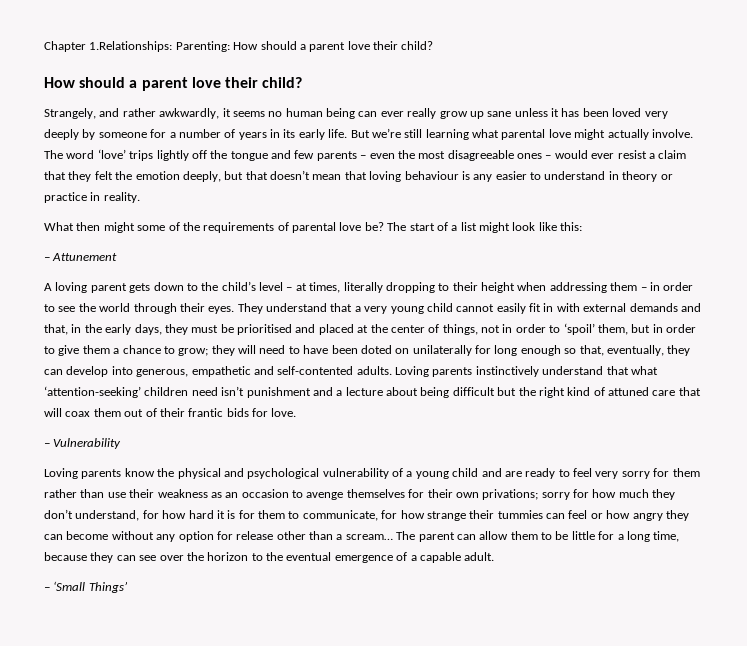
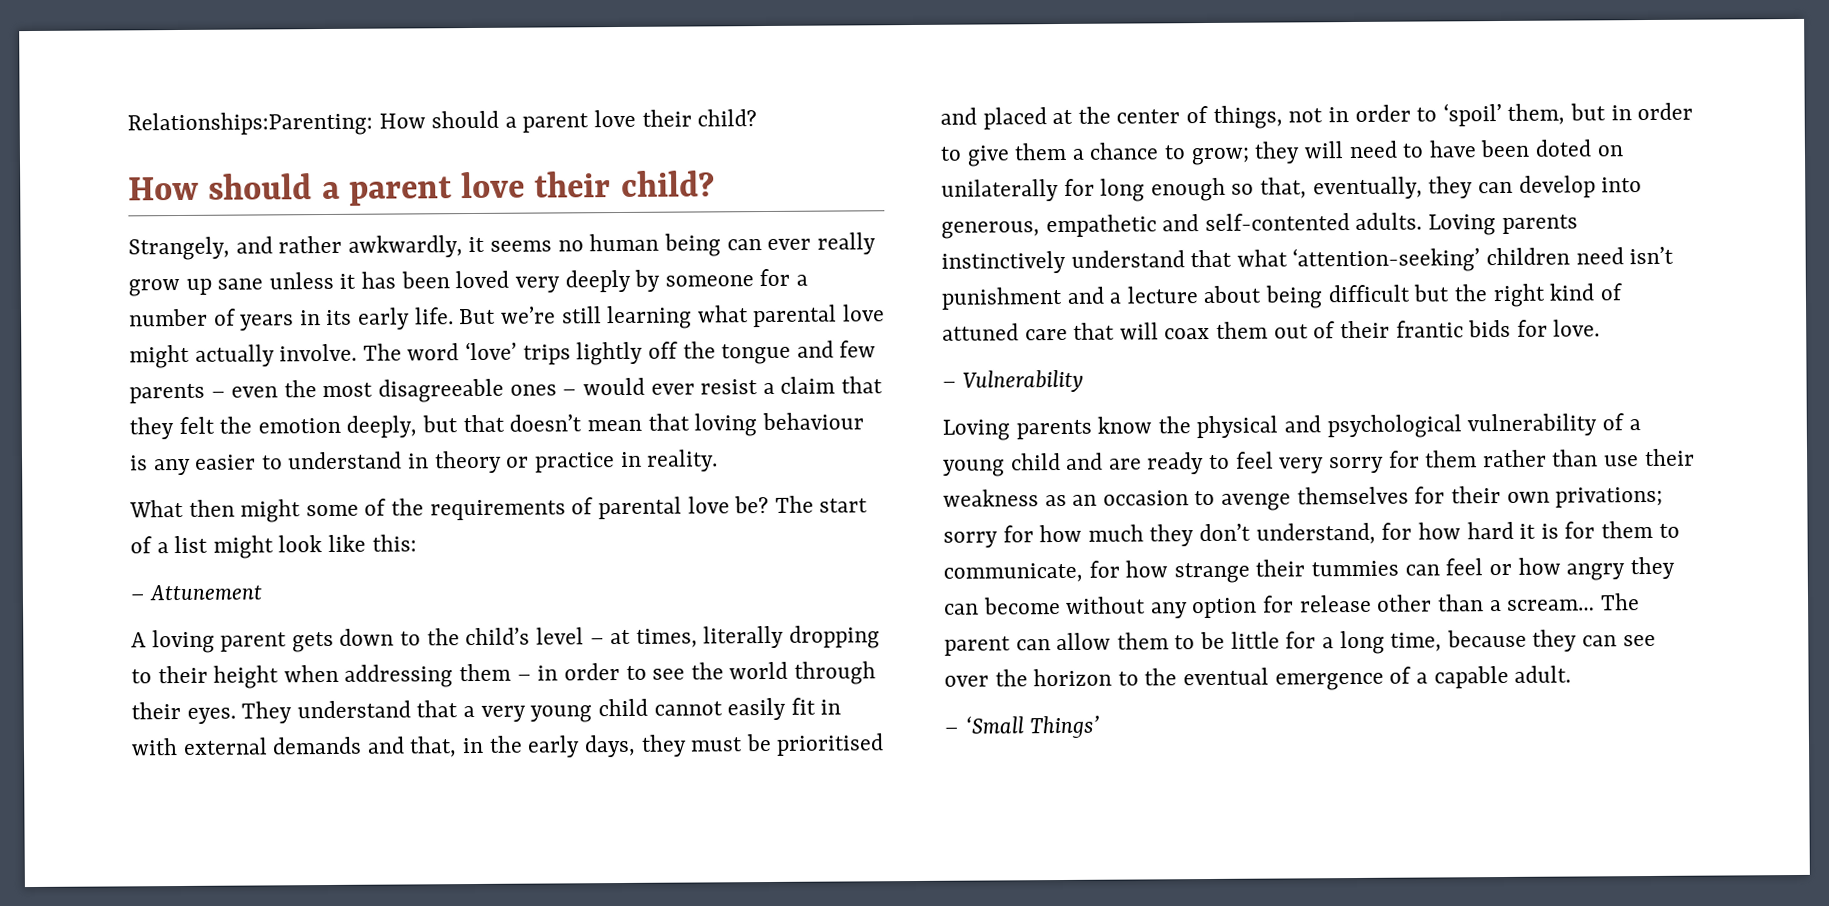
[44,41,230,52] Chapter 1.Relationships: Parenting: -> [127,111,373,137] Relationships:Parenting:

